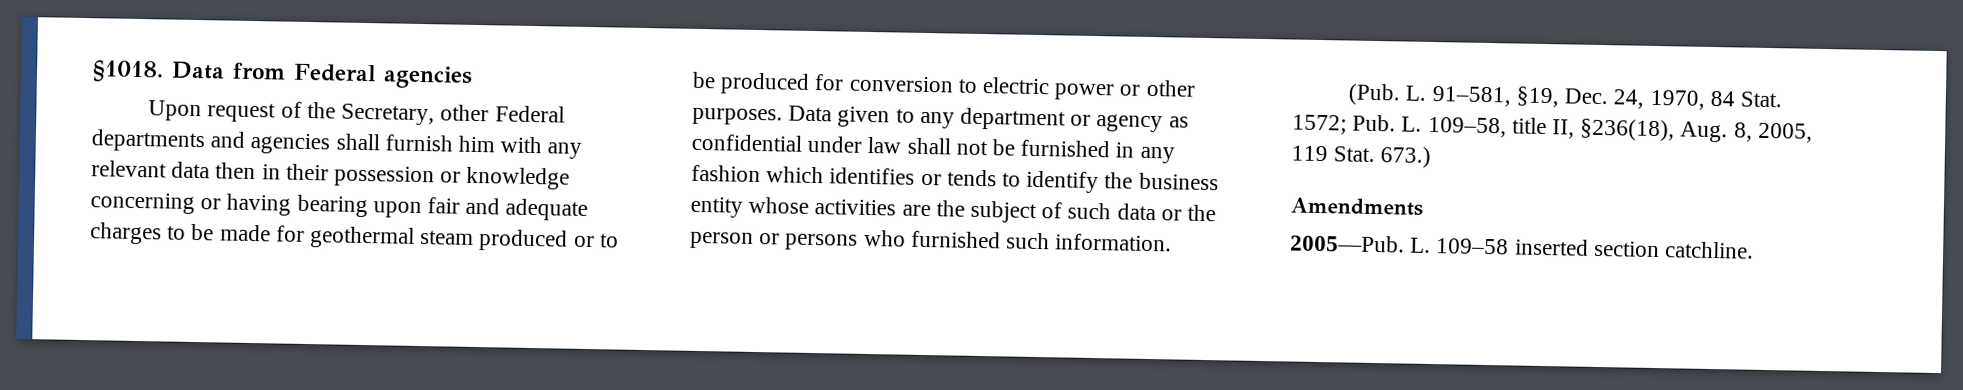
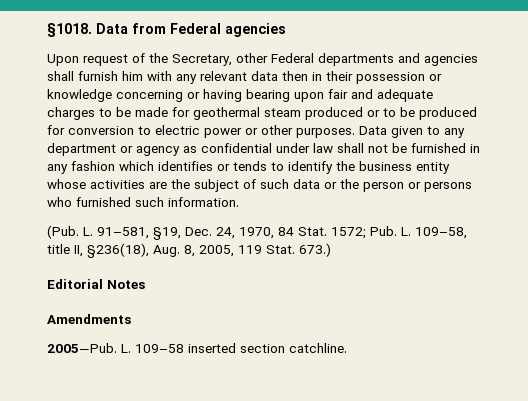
(1432, 157) none -> [47,279,145,289] // Editorial Notes

